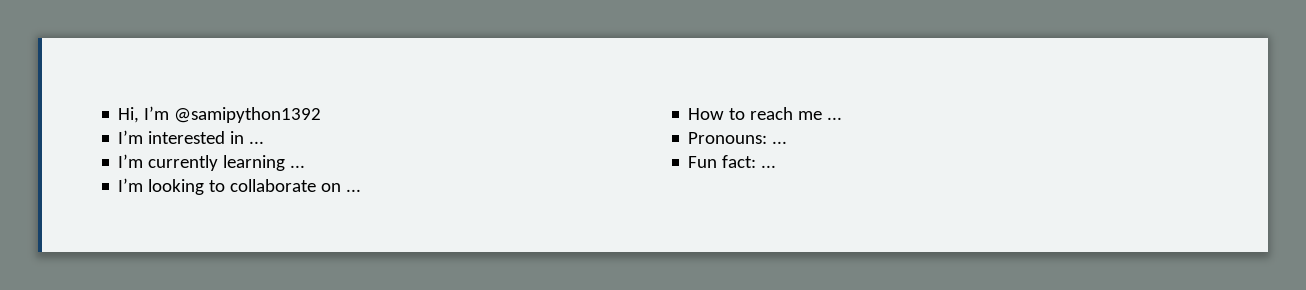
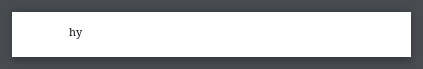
[118,106,322,123] [118,130,265,144] [118,154,306,171] [118,178,362,195] [688,107,843,120] [688,132,788,144] [688,155,777,168] Hi, I’m @samipython1392 // I’m interested in ... // I’m currently learning ... // I’m looking to collaborate on ... // How to reach me ... // Pronouns: ... // Fun fact: ... -> [69,28,83,39] hy

